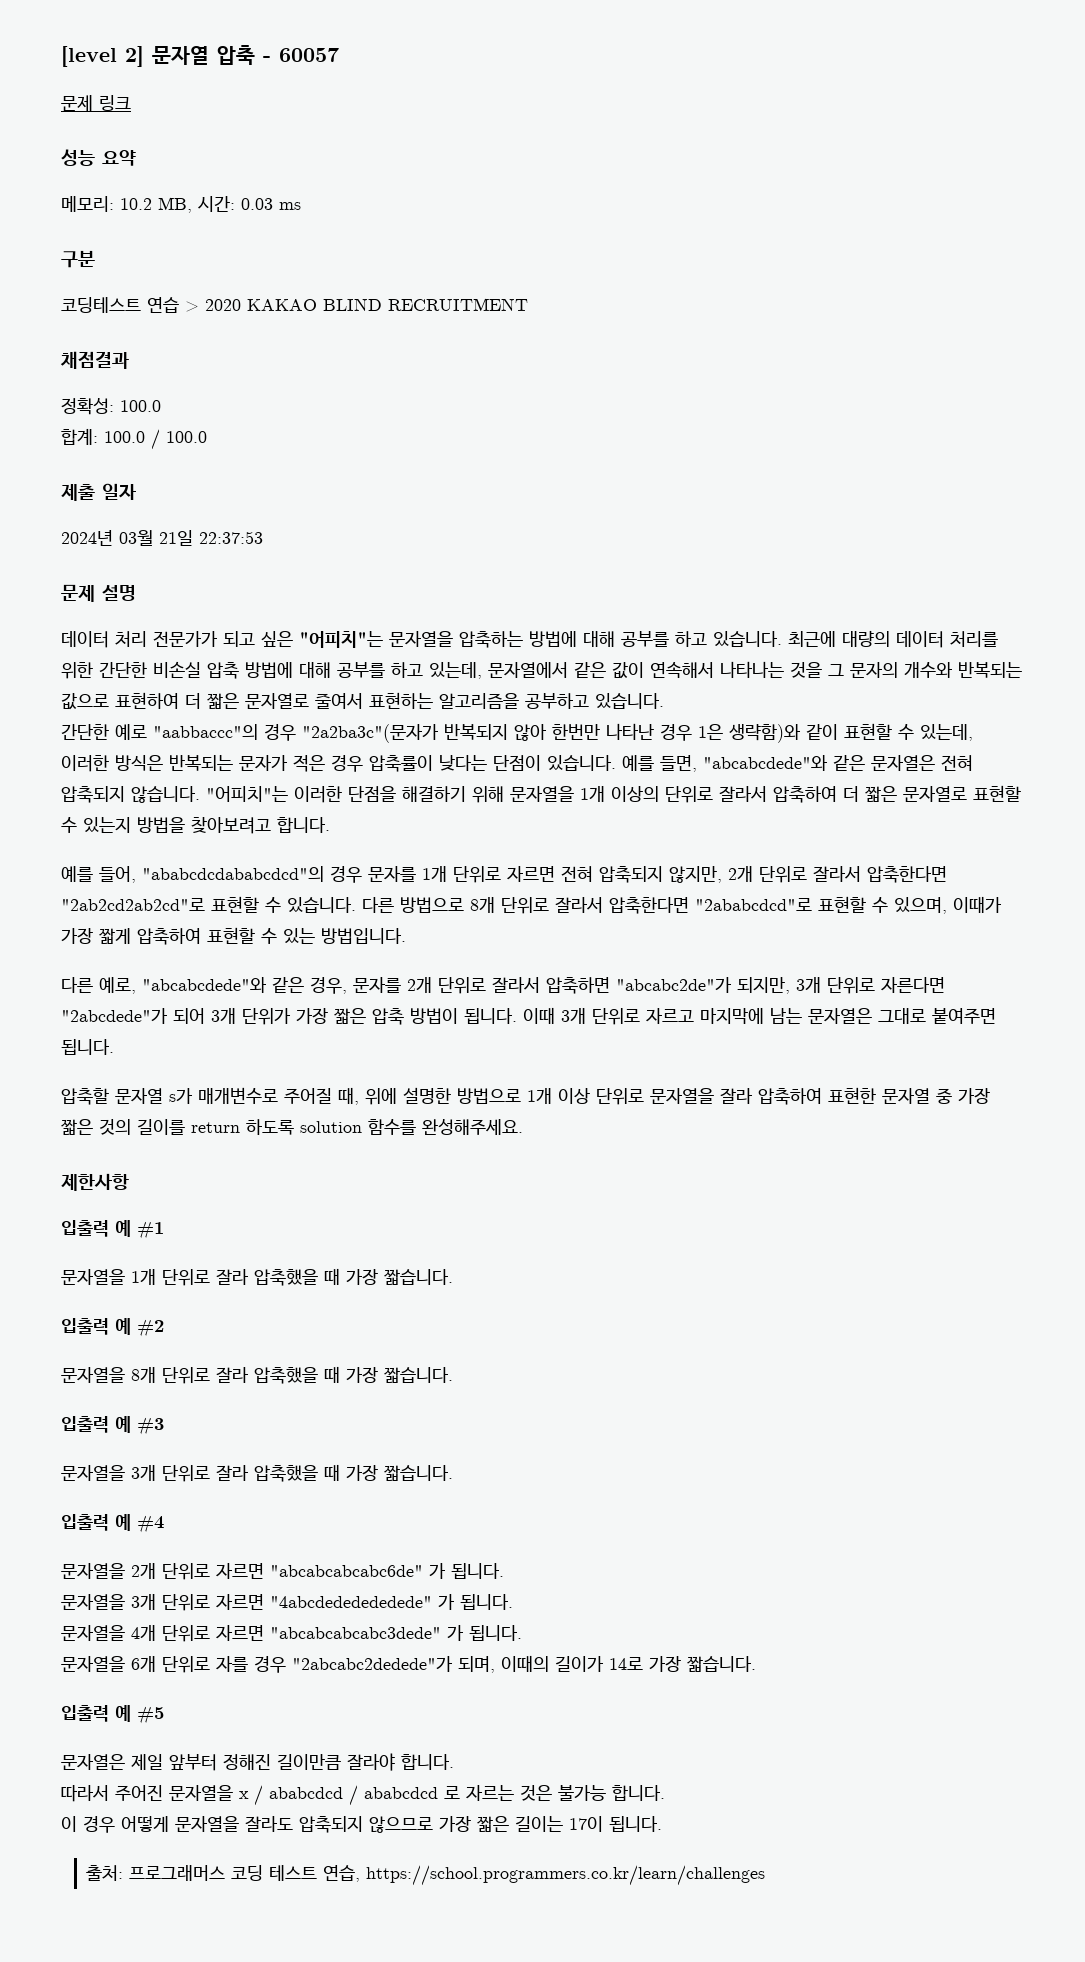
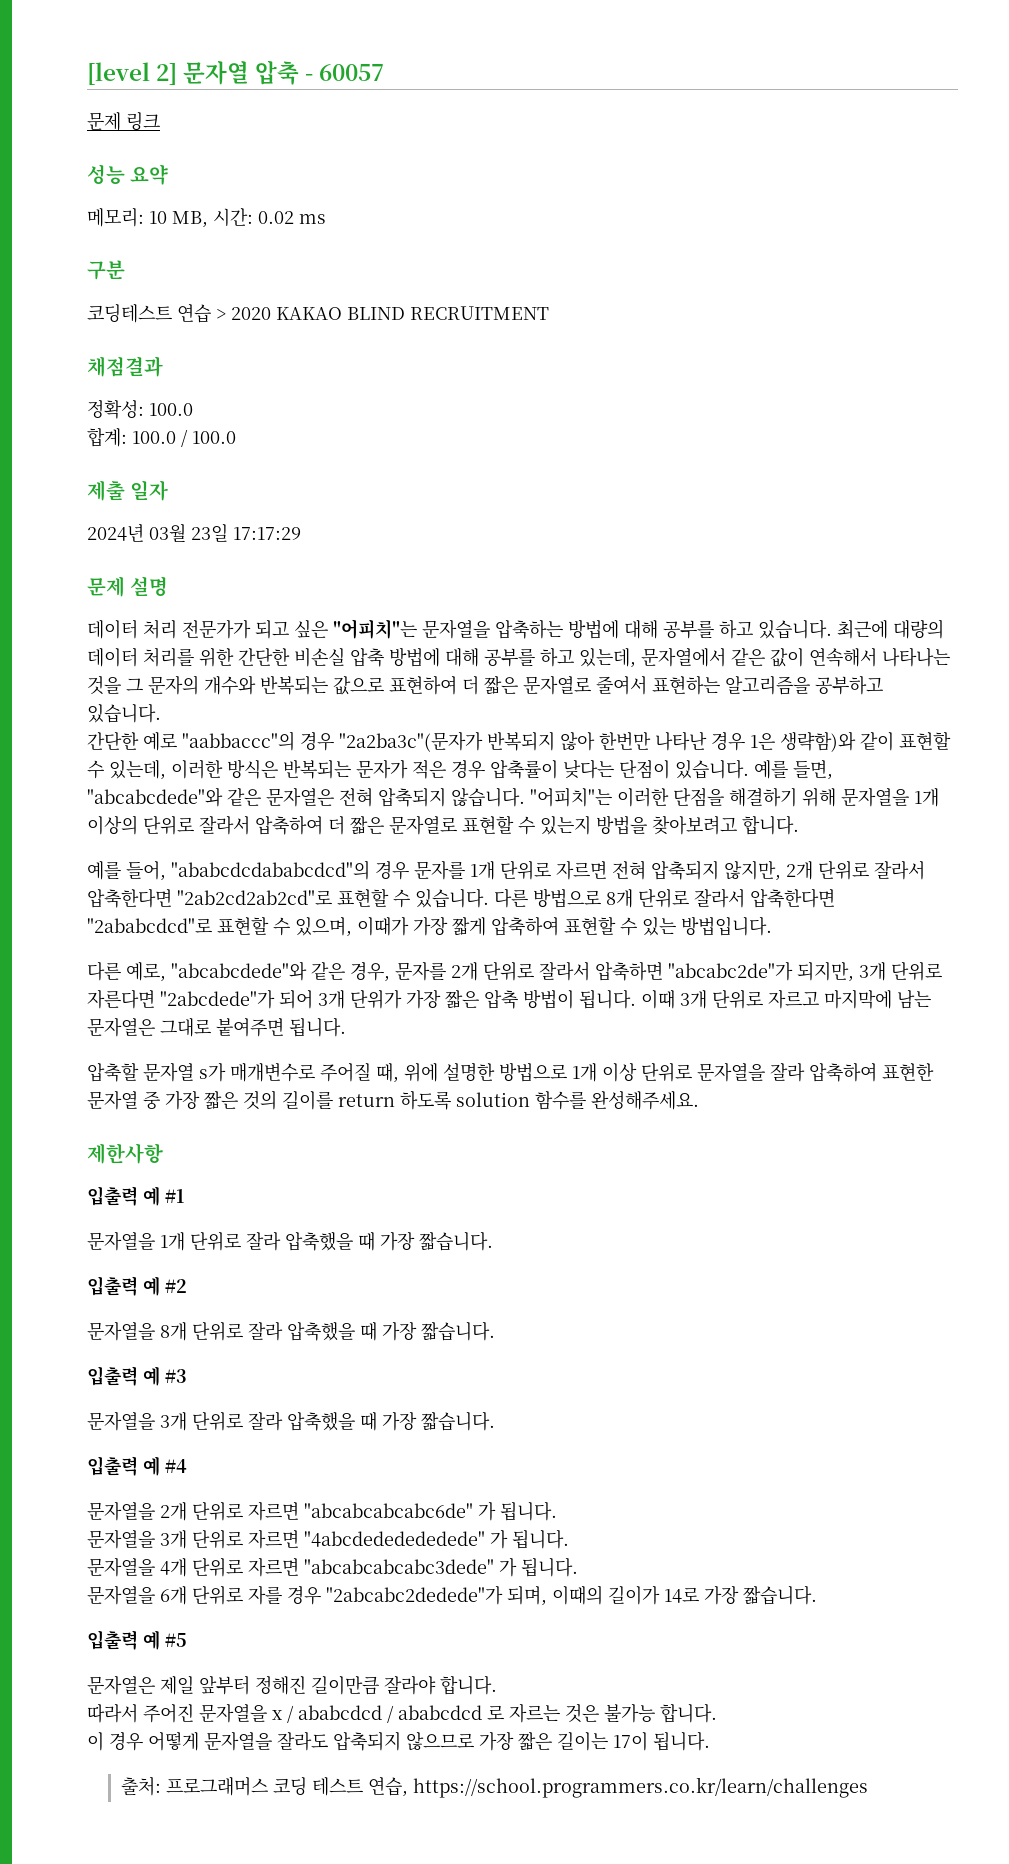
[120,198,152,210] 10.2 -> [149,211,167,224] 10
[241,198,273,210] 0.03 -> [258,211,294,224] 0.02
[159,530,263,546] 21일 22:37:53 -> [191,524,301,542] 23일 17:17:29

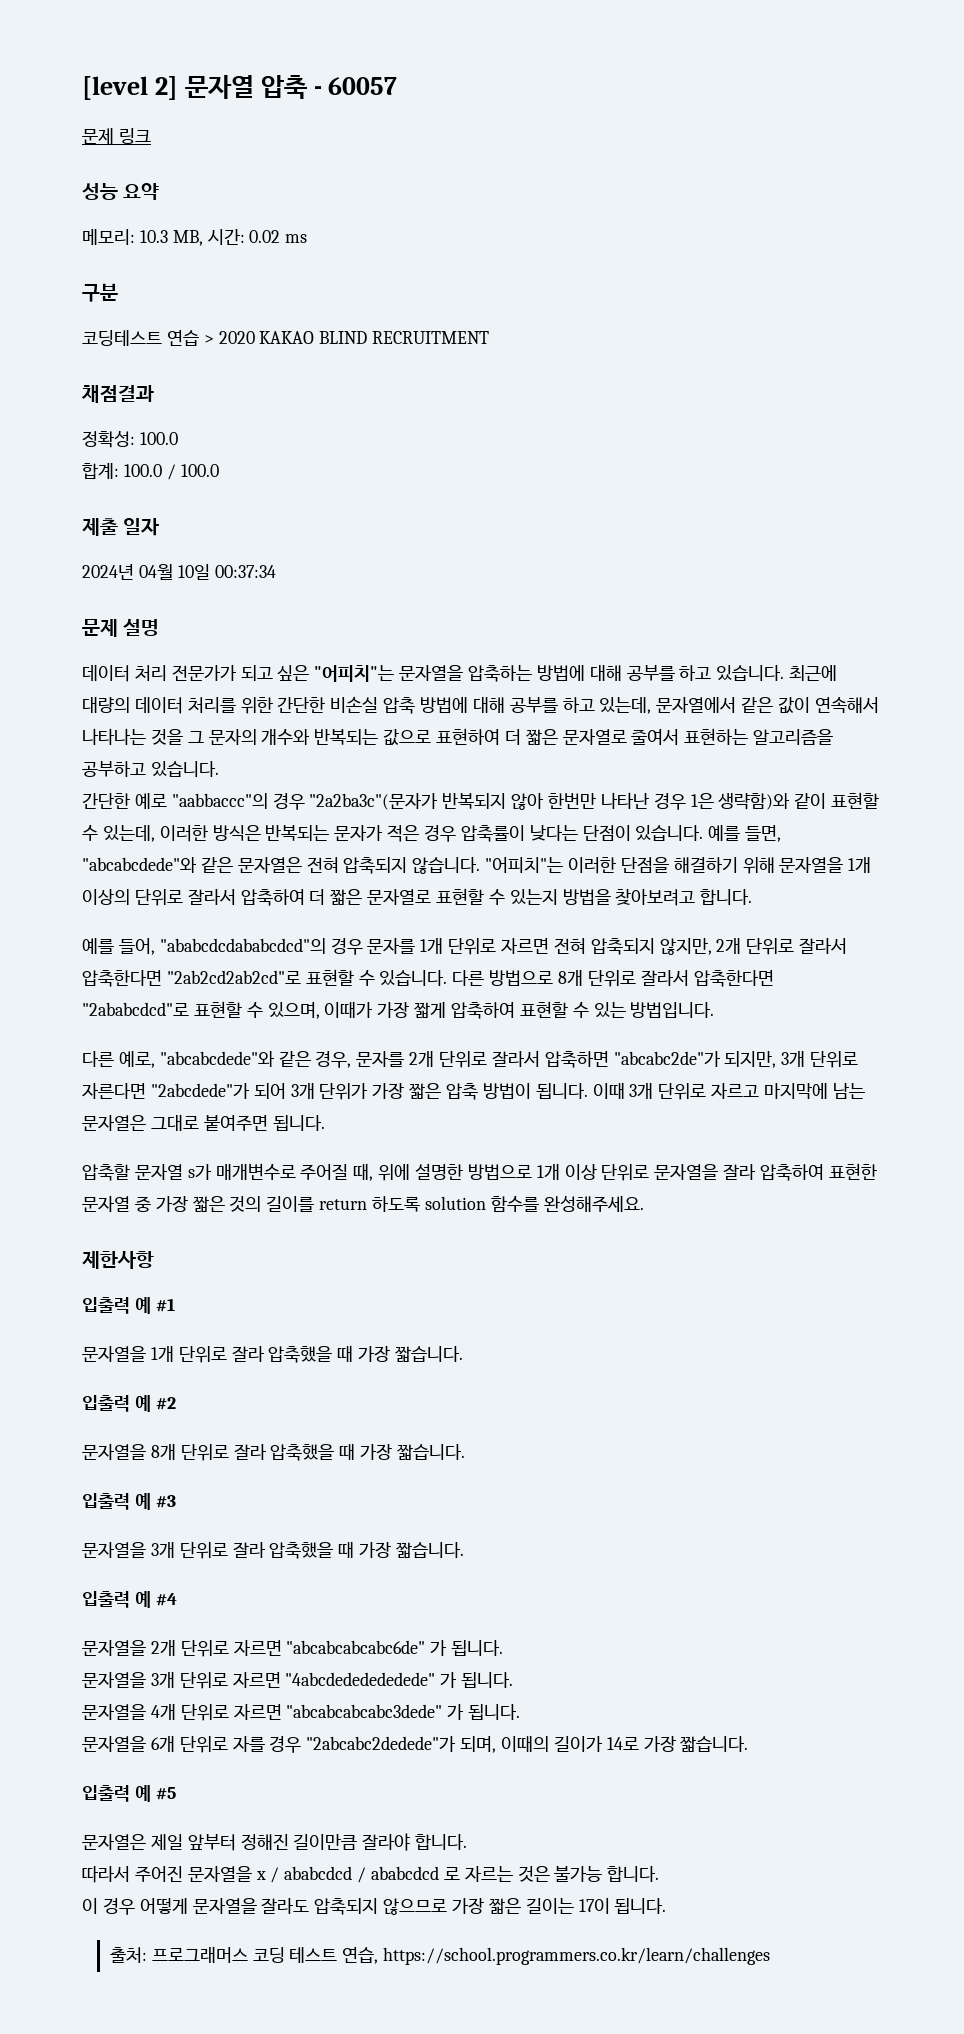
[149,211,167,224] 10 -> [139,230,168,243] 10.3
[149,524,301,542] 03월 23일 17:17:29 -> [138,564,276,580] 04월 10일 00:37:34

